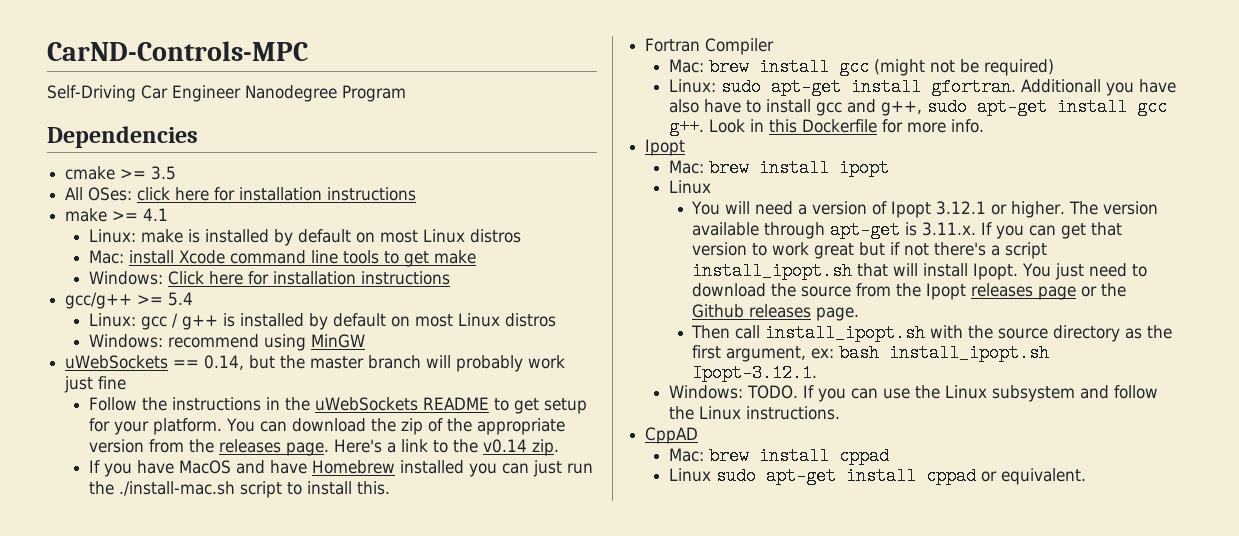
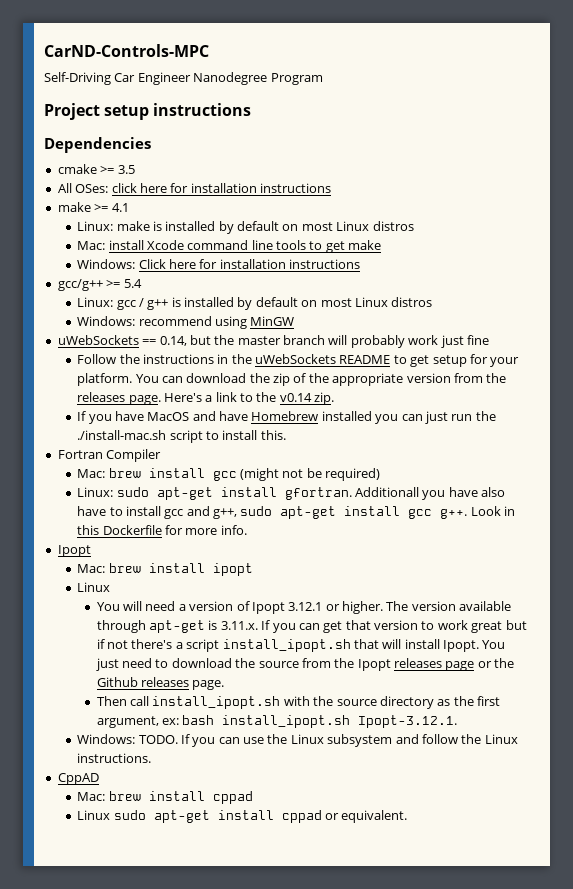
(406, 93) none -> [44,103,252,120] // Project setup instructions

